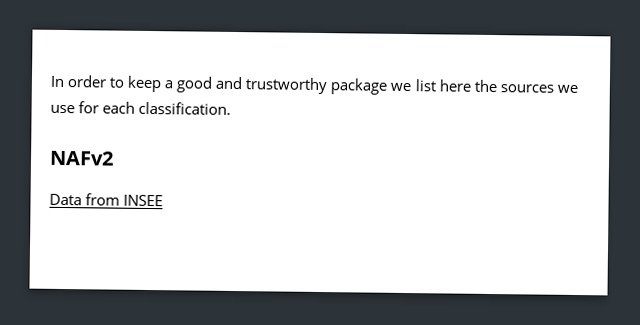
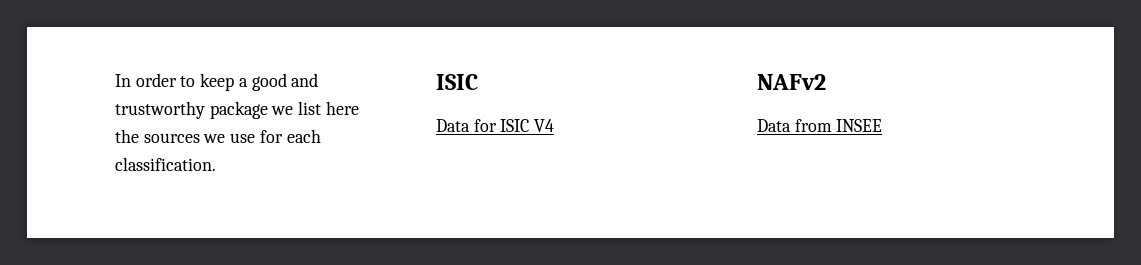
(232, 108) none -> [436,74,478,90] [436,119,555,132] // ISIC // Data for ISIC V4

